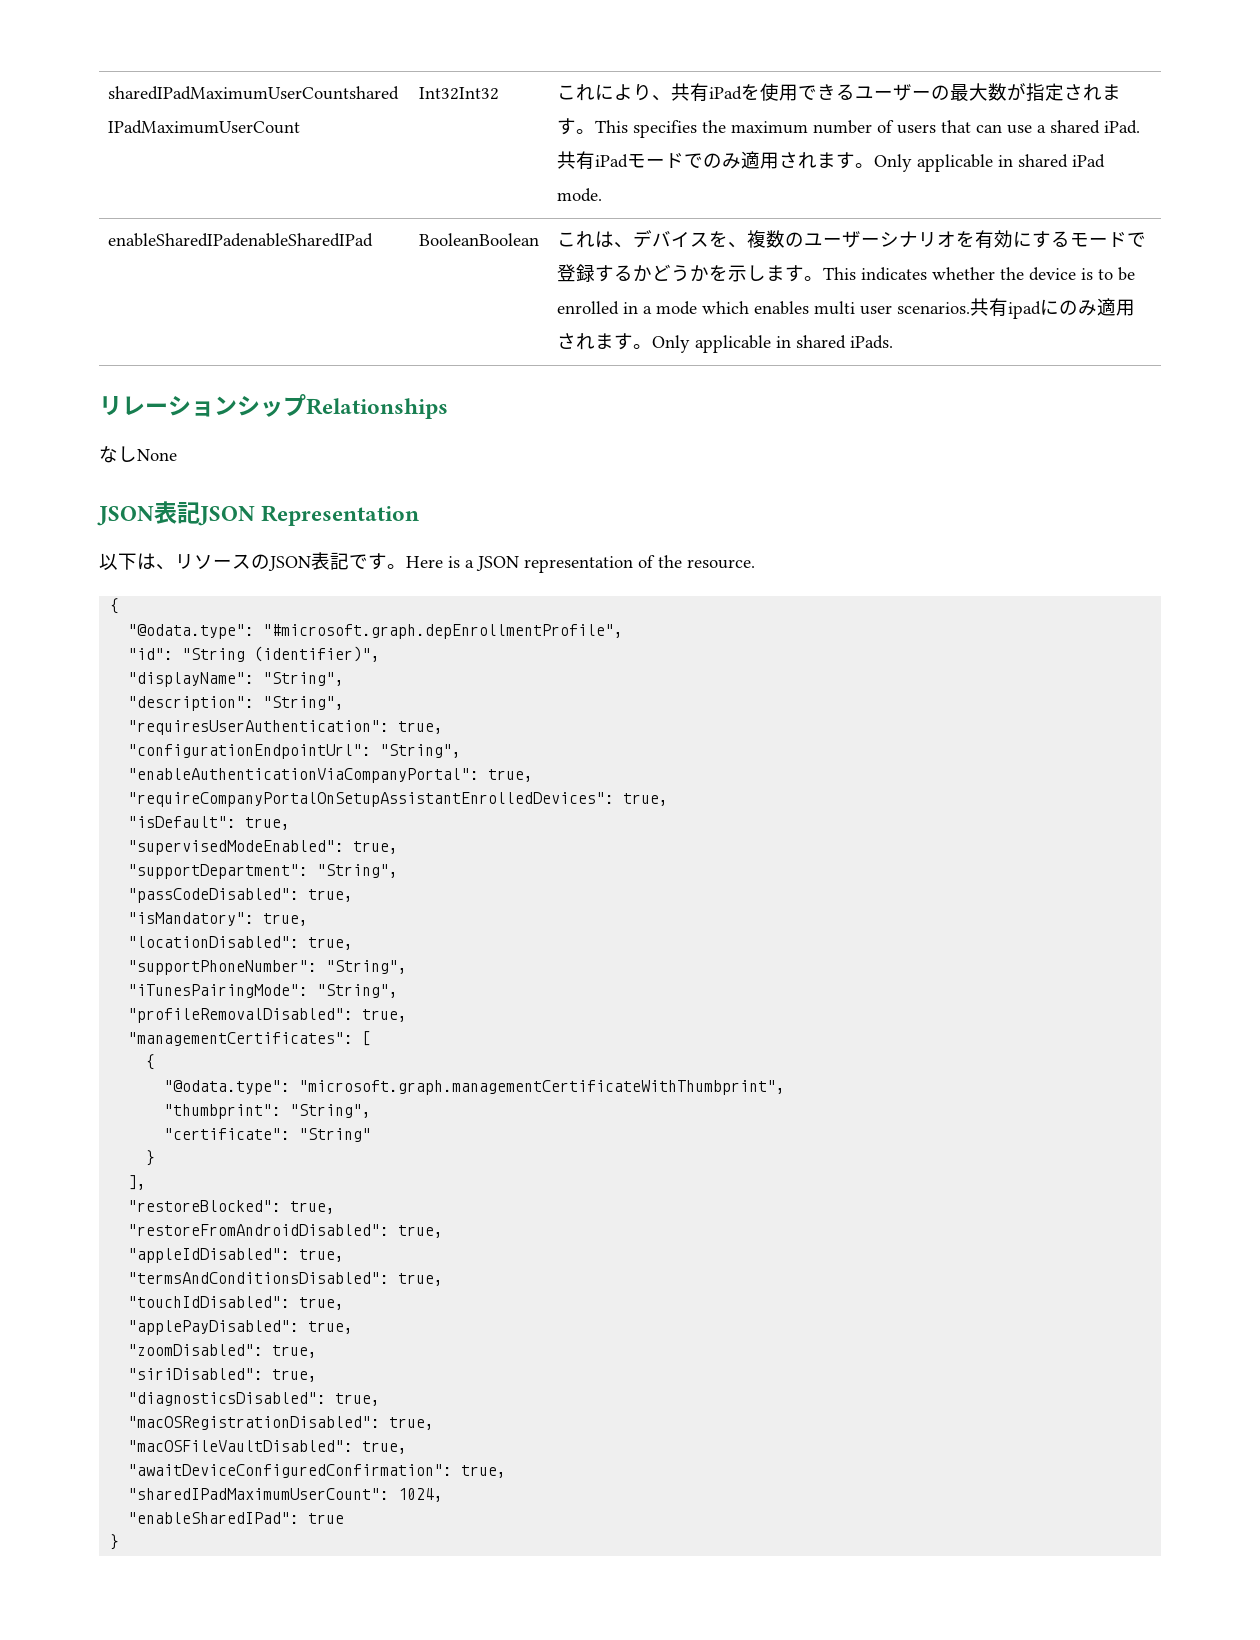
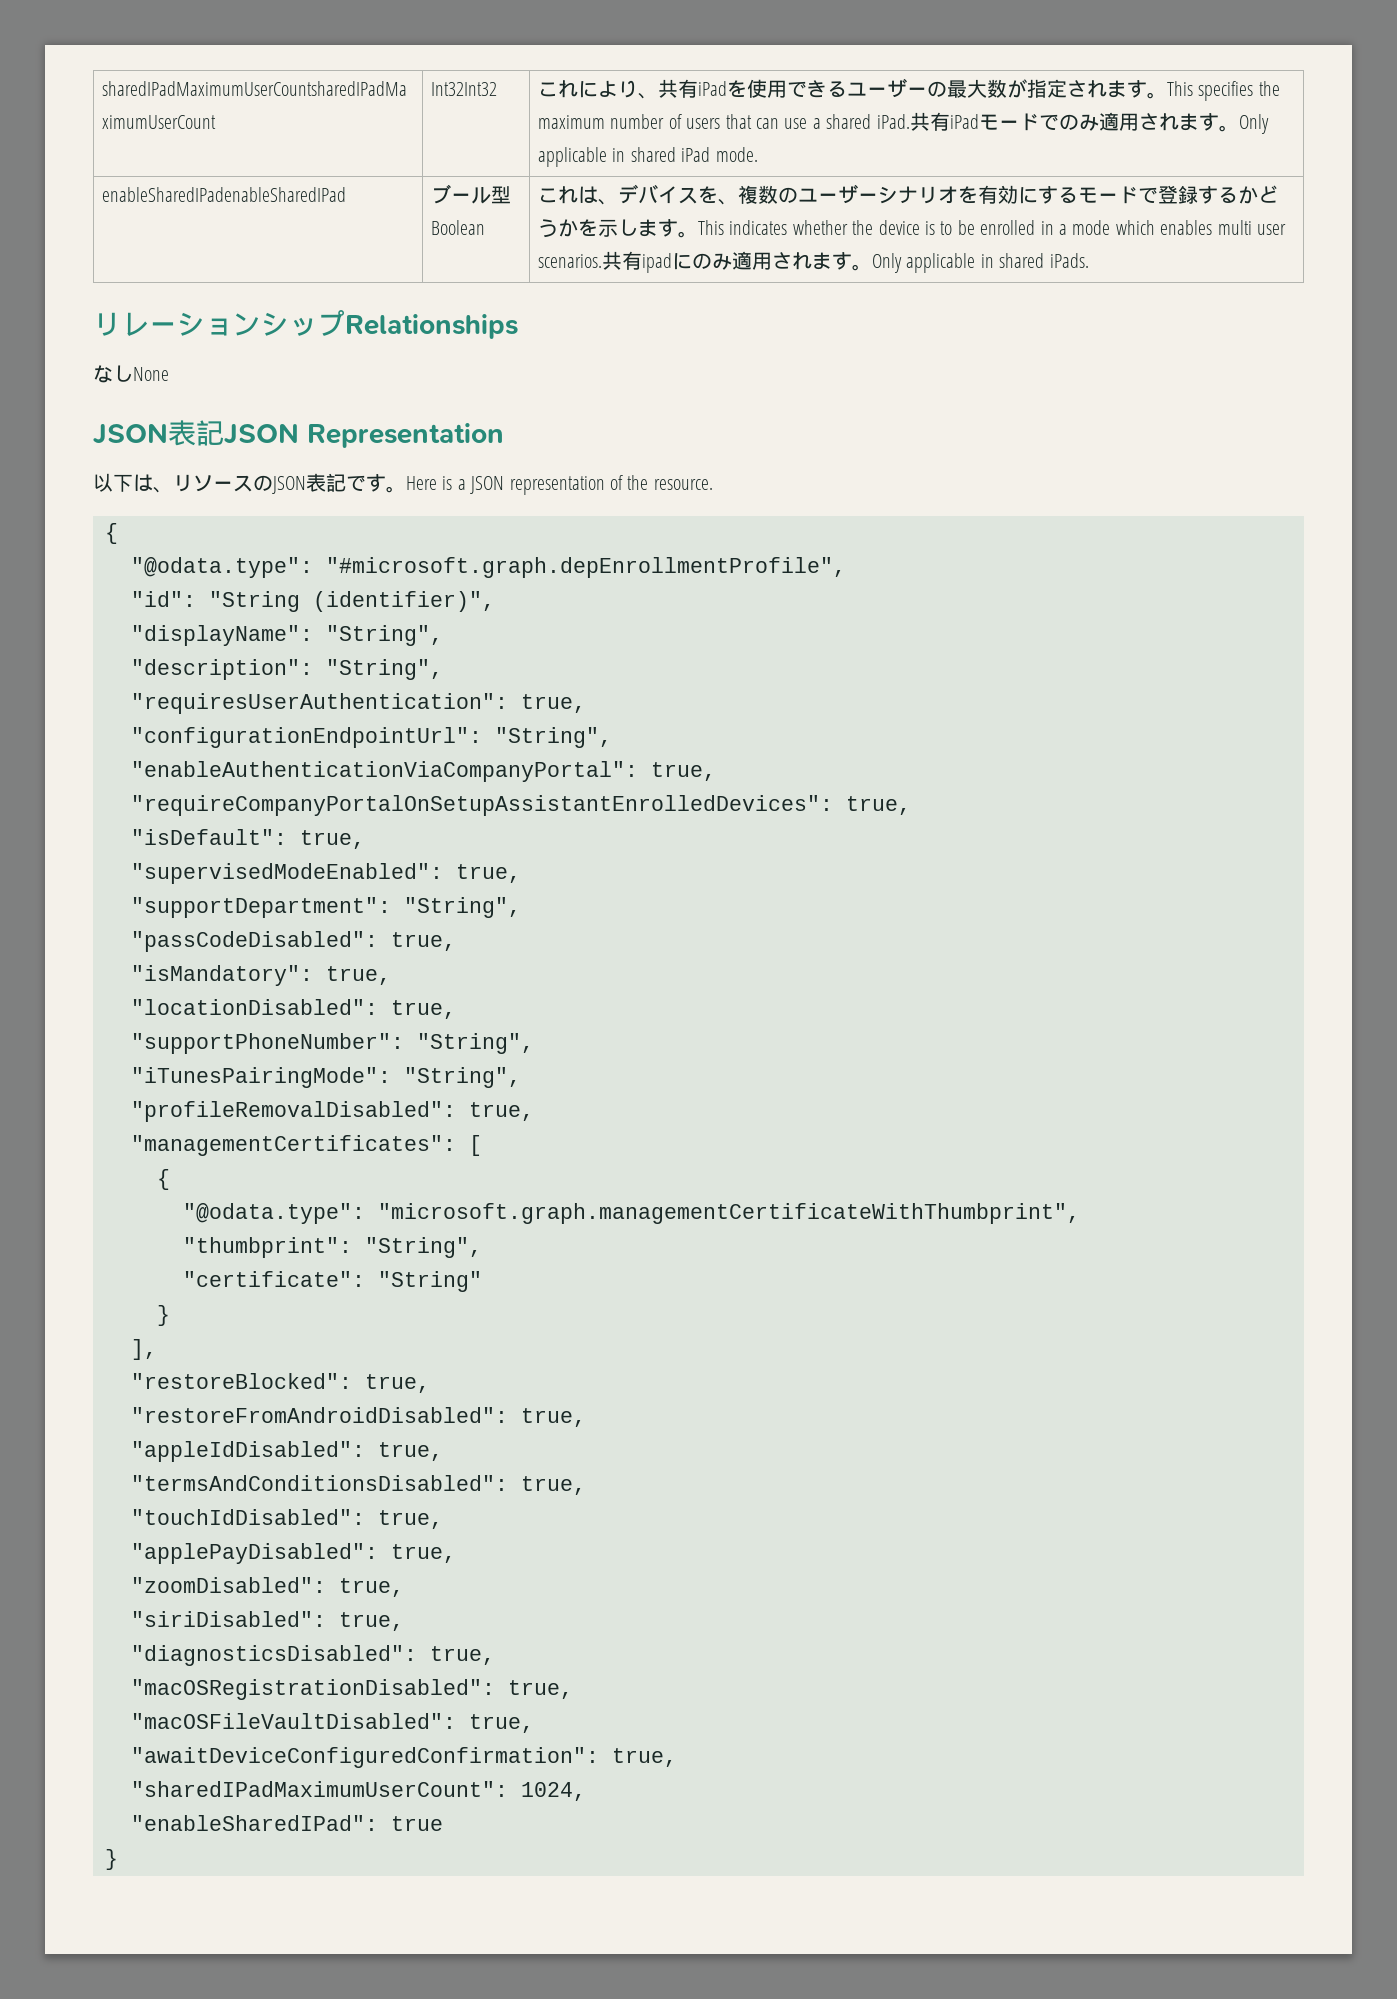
[418,233,539,246] BooleanBoolean -> [431,184,512,204] [431,220,486,235] ブール型Boolean

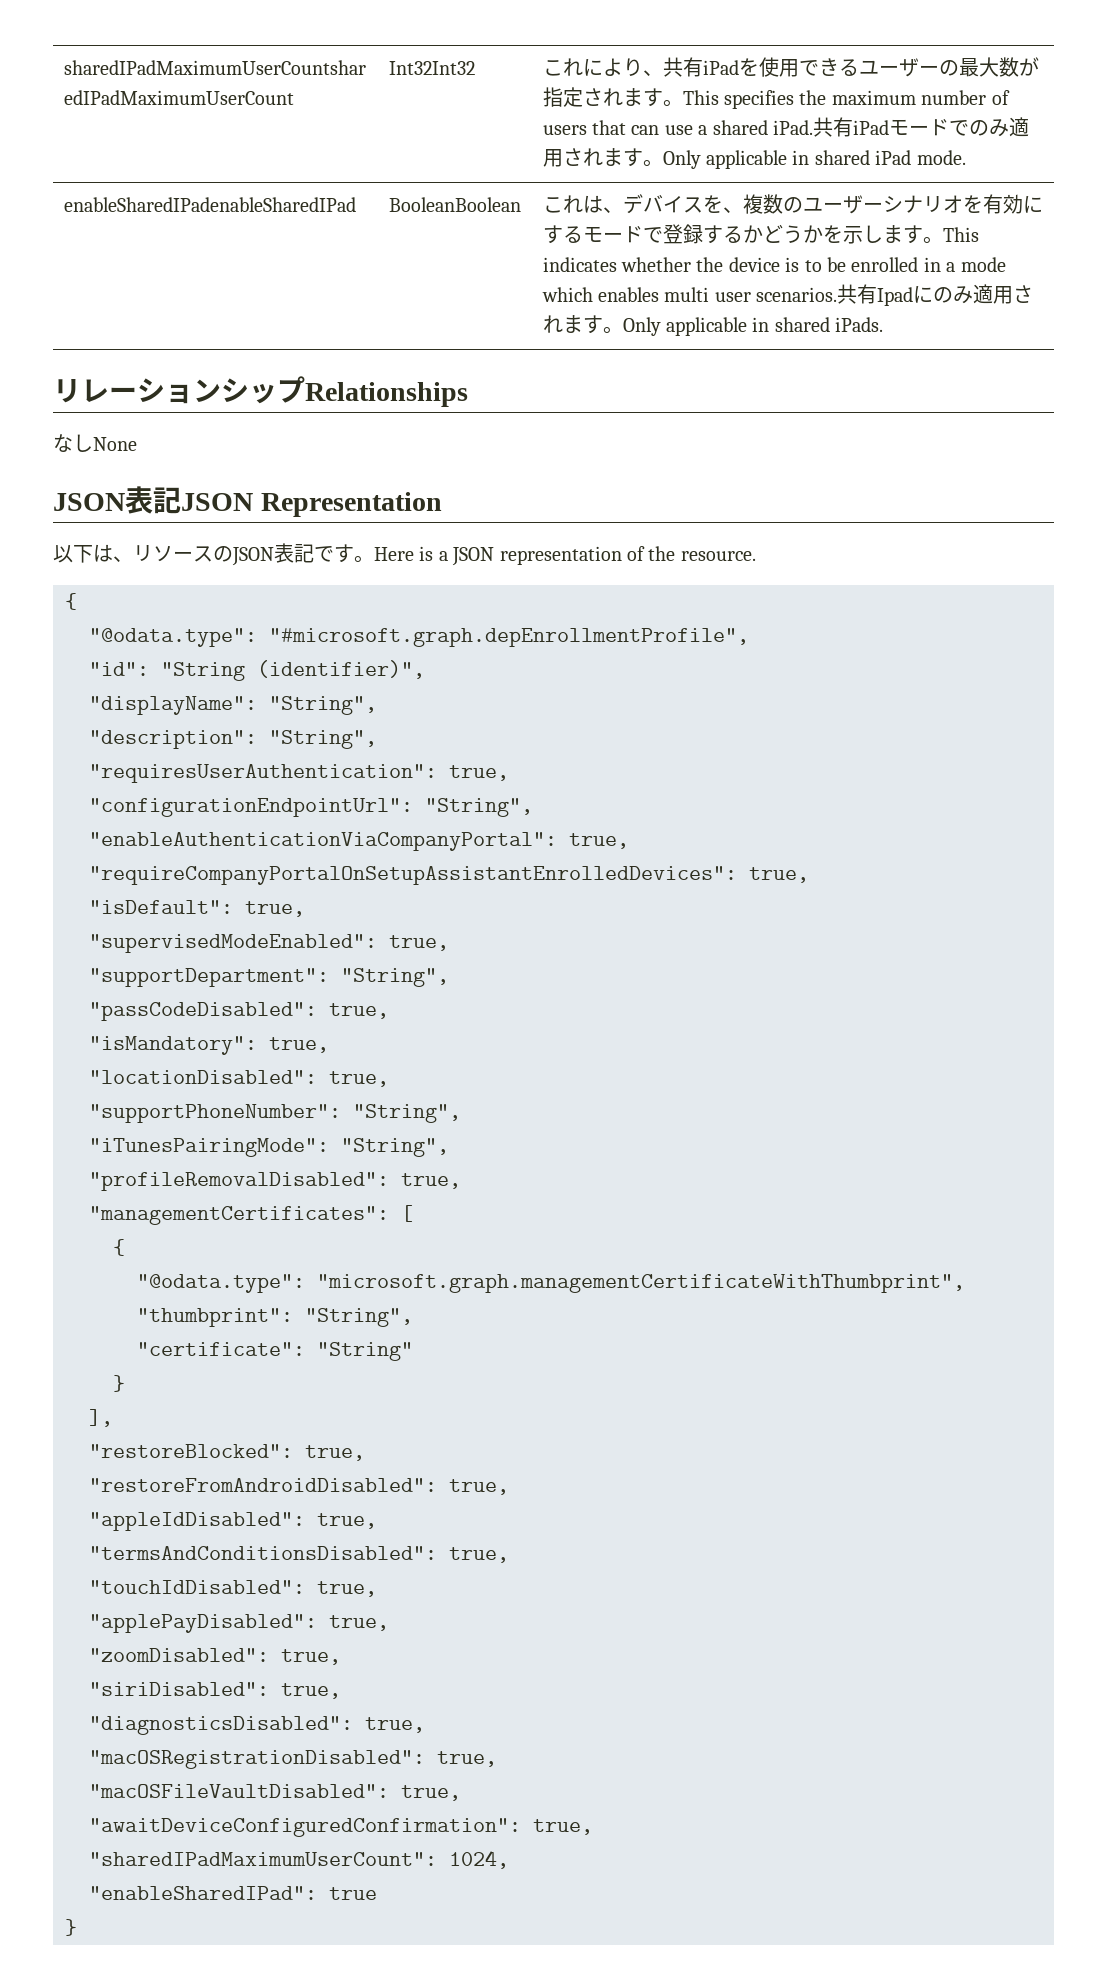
[431,184,512,204] [431,220,486,235] ブール型Boolean -> [388,197,521,212] BooleanBoolean
[642,253,673,273] ipad -> [877,287,914,306] Ipad

